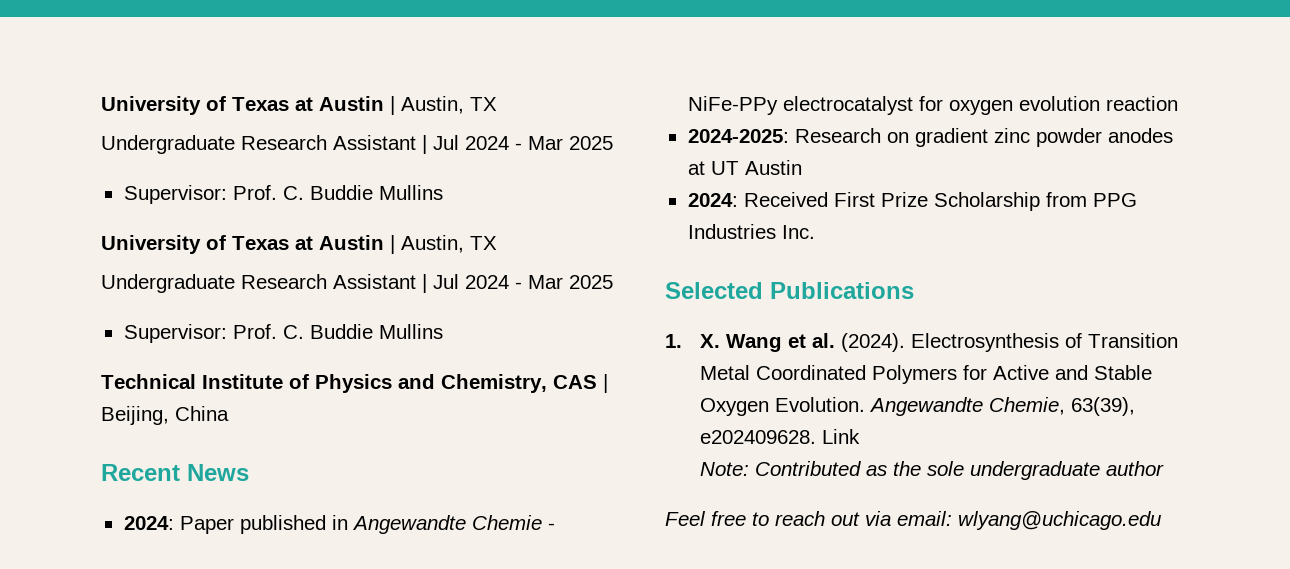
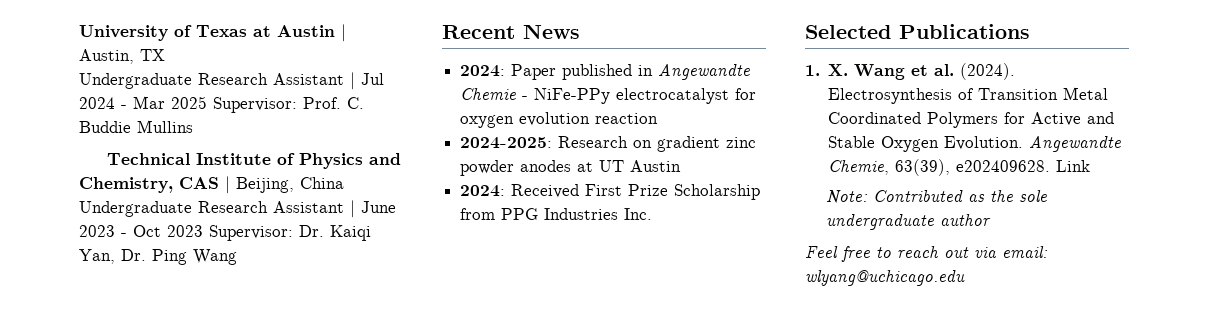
[123,185,443,204] [101,235,497,254] [101,274,613,293] // Supervisor: Prof. C. Buddie Mullins // University of Texas at Austin | Austin, TX // Undergraduate Research Assistant | Jul 2024 - Mar 2025 // -> (207, 102) none
(229, 413) none -> [79,200,396,218] [79,225,371,241] [79,249,237,265] Undergraduate Research Assistant | June 2023 - Oct 2023 Supervisor: Dr. Kaiqi Yan, Dr. Ping Wang

